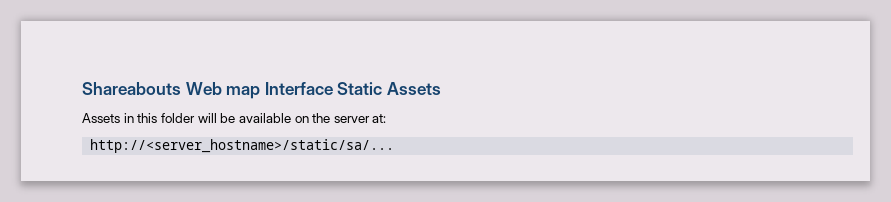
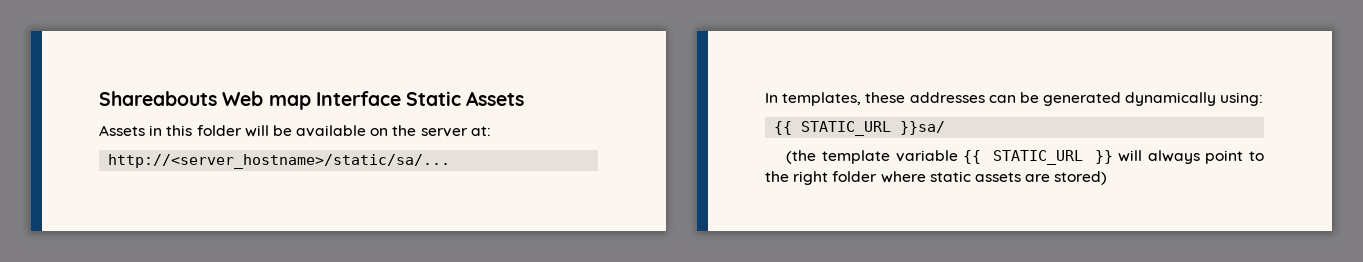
(395, 146) none -> [765,92,1264,106] [774,121,946,136] [786,150,1264,165] [765,171,1108,185] // In templates, these addresses can be generated dynamically using: // {{ STATIC_URL }}sa/ // (the template variable {{ STATIC_URL }} will always point to the right folder where static assets are stored)

